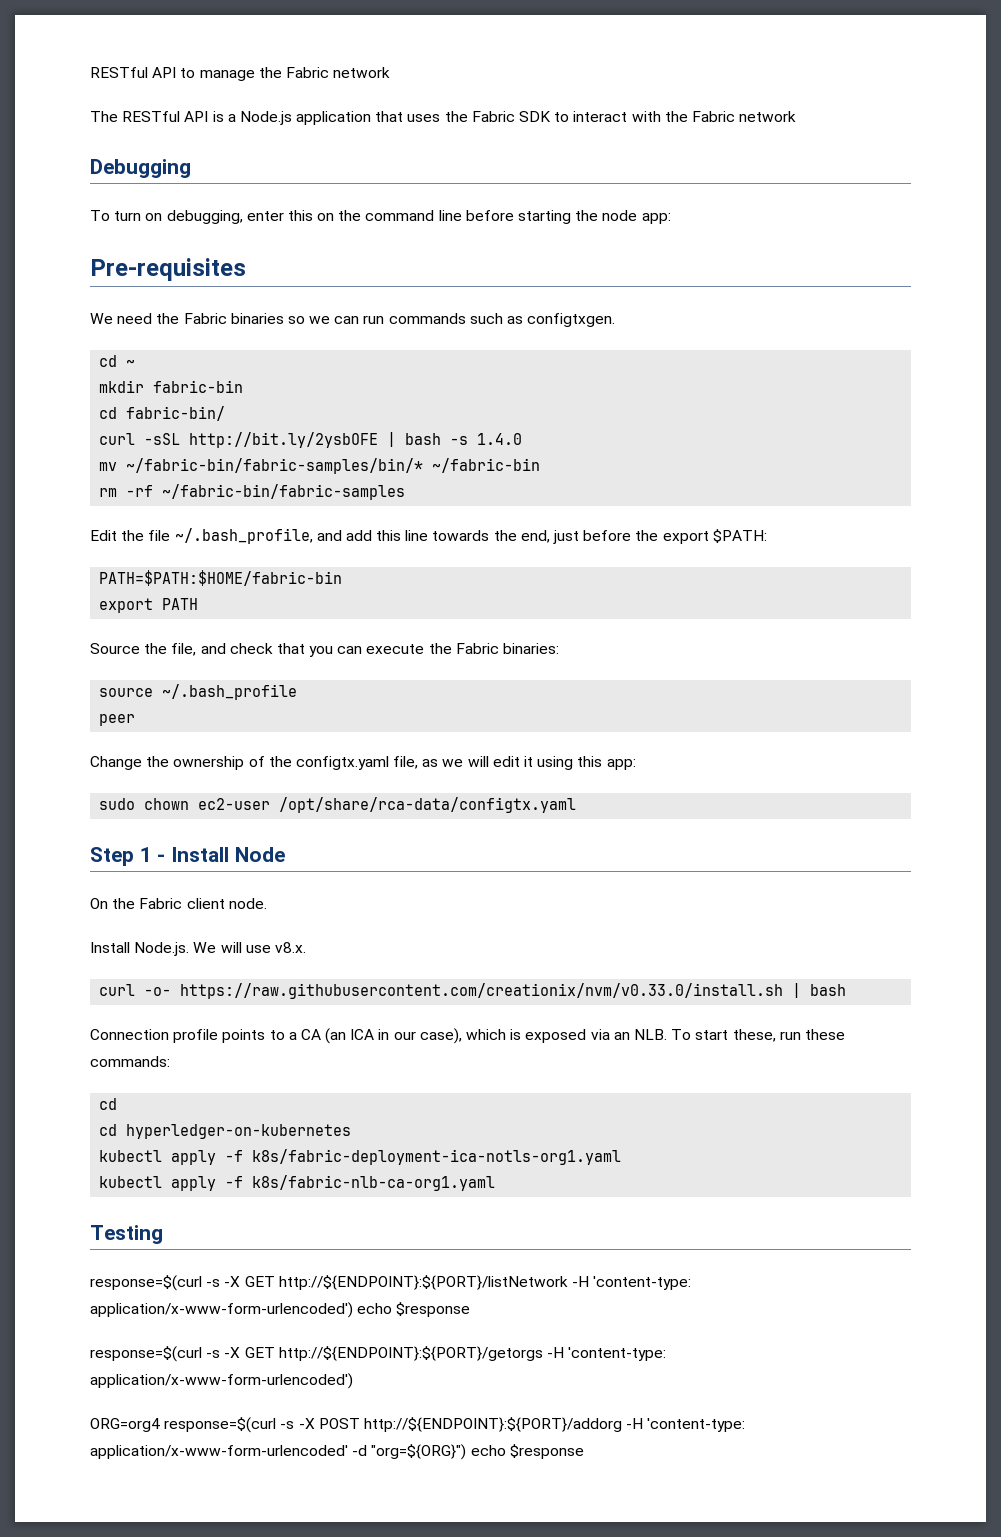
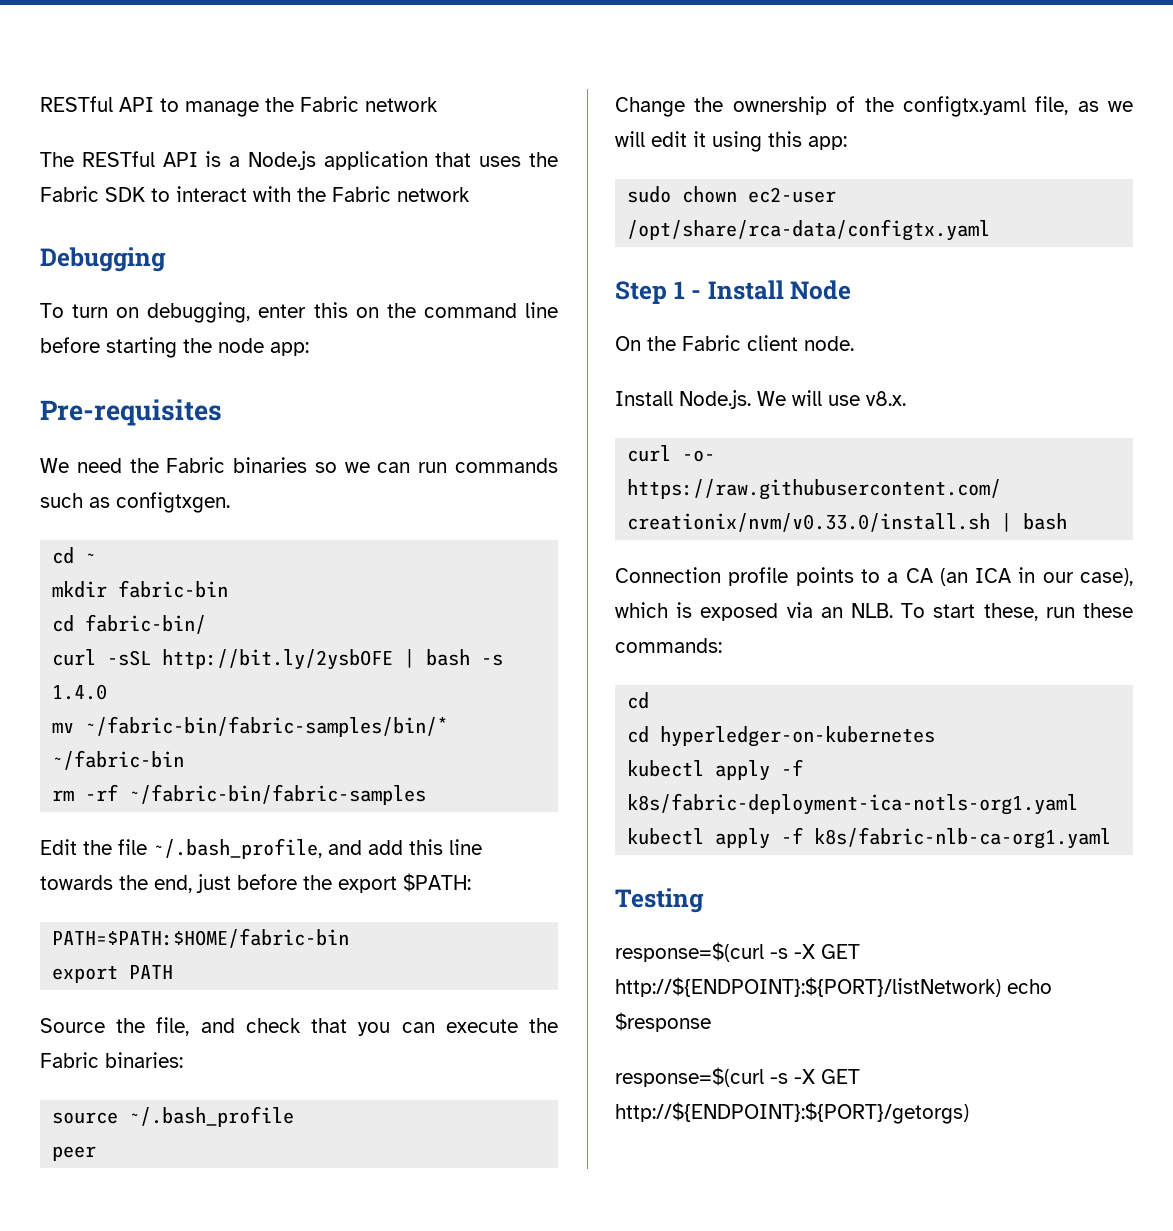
[278,1275,692,1290] [90,1302,353,1318] http://${ENDPOINT}:${PORT}/listNetwork -H 'content-type: application/x-www-form-urlencoded') -> [615,977,1001,997] http://${ENDPOINT}:${PORT}/listNetwork)
[278,1346,667,1361] [90,1373,353,1389] [90,1417,746,1433] [90,1444,584,1460] http://${ENDPOINT}:${PORT}/getorgs -H 'content-type: application/x-www-form-urlencoded') // ORG=org4 response=$(curl -s -X POST http://${ENDPOINT}:${PORT}/addorg -H 'content-type: application/x-www-form-urlencoded' -d "org=${ORG}") echo $response -> [615,1102,969,1124] http://${ENDPOINT}:${PORT}/getorgs)

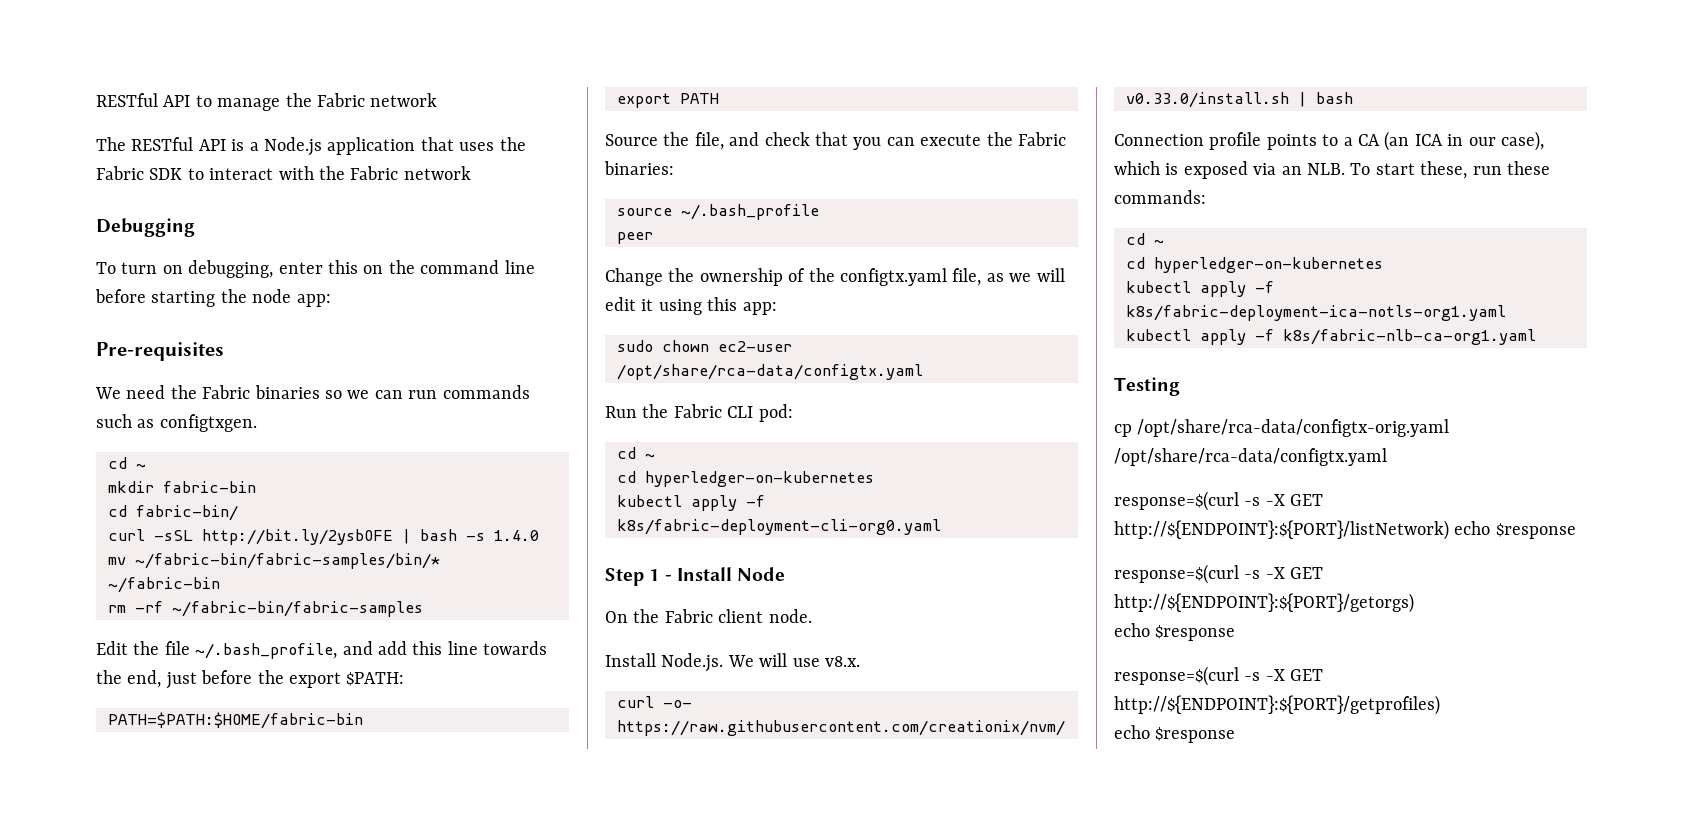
(991, 230) none -> [605,404,793,422] [617,447,655,459] [617,471,874,487] [617,495,765,511] [617,519,941,535] // Run the Fabric CLI pod: // cd ~ // cd hyperledger-on-kubernetes // kubectl apply -f k8s/fabric-deployment-cli-org0.yaml
(650, 700) none -> [1154,240,1164,245] ~
(704, 900) none -> [1114,419,1450,437] [1114,448,1387,466] // cp /opt/share/rca-data/configtx-orig.yaml /opt/share/rca-data/configtx.yaml
(969, 1113) none -> [1114,623,1236,641] [1114,666,1324,686] [1114,695,1440,715] [1114,725,1236,743] // echo $response // response=$(curl -s -X GET http://${ENDPOINT}:${PORT}/getprofiles) // echo $response

